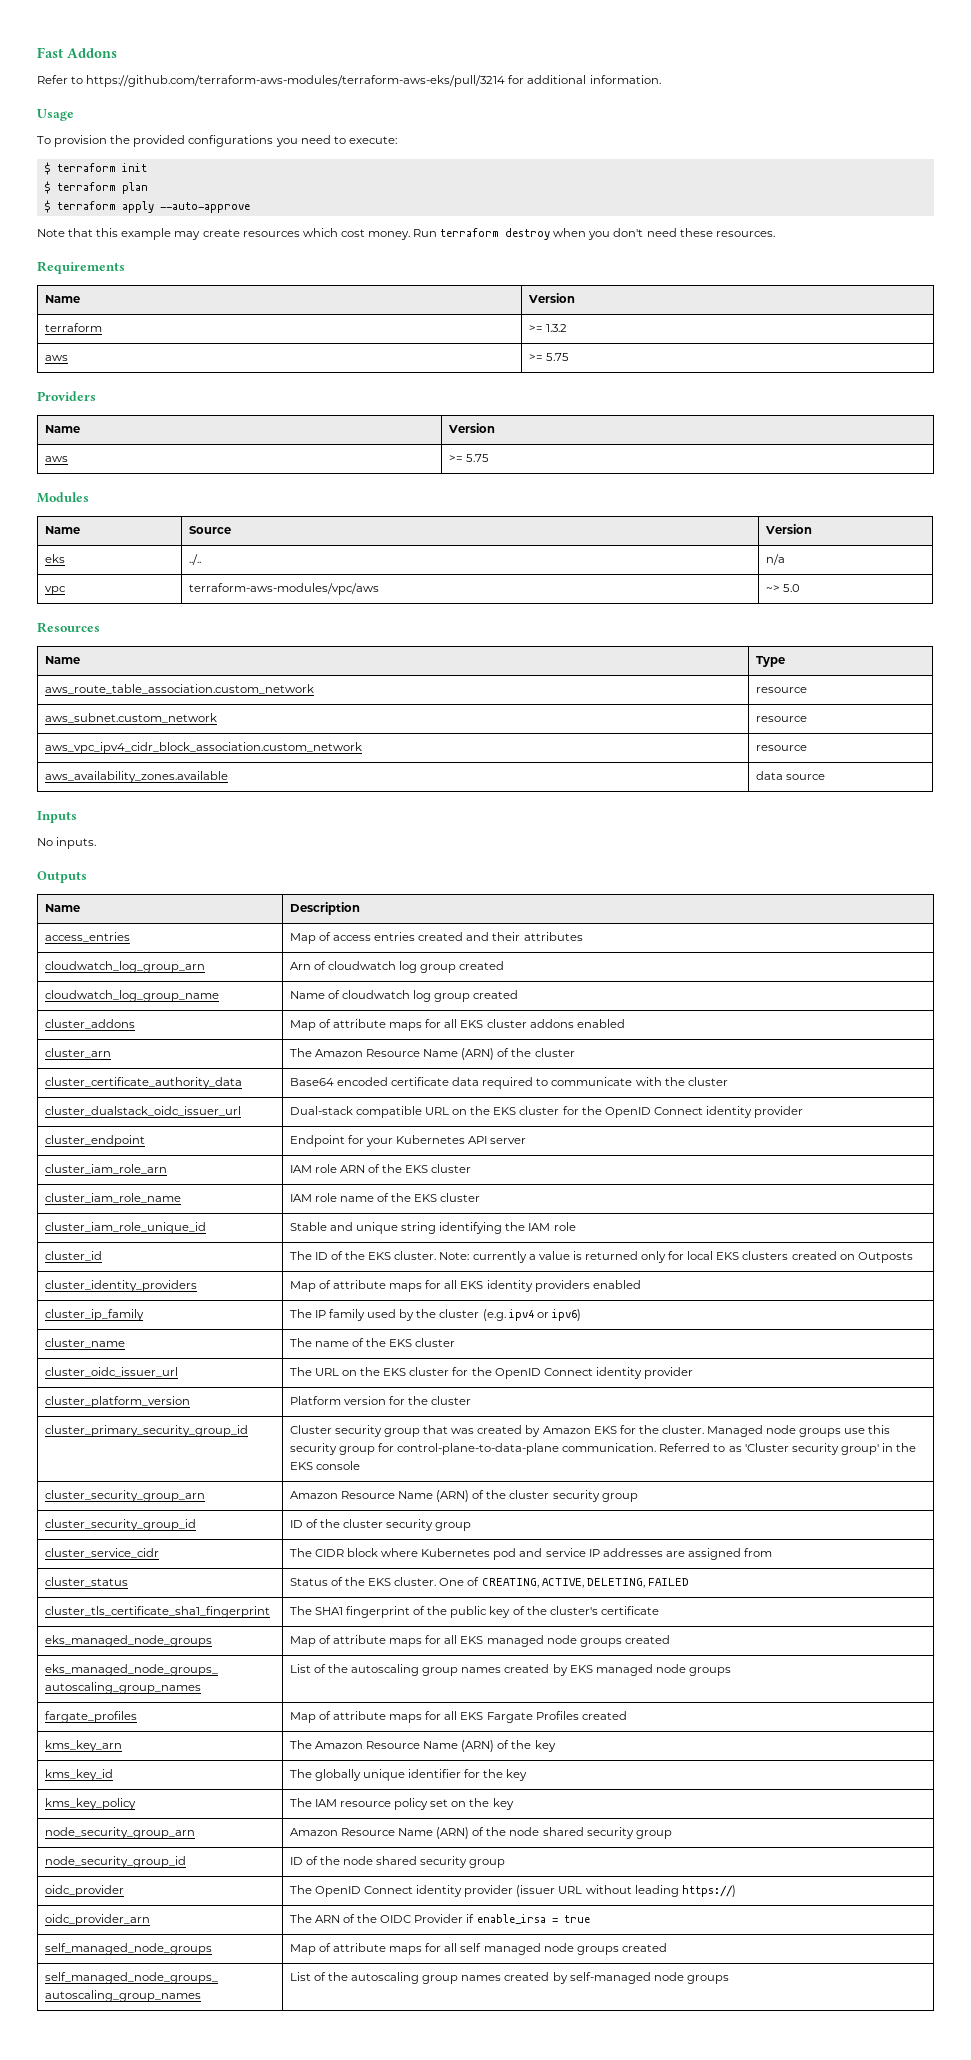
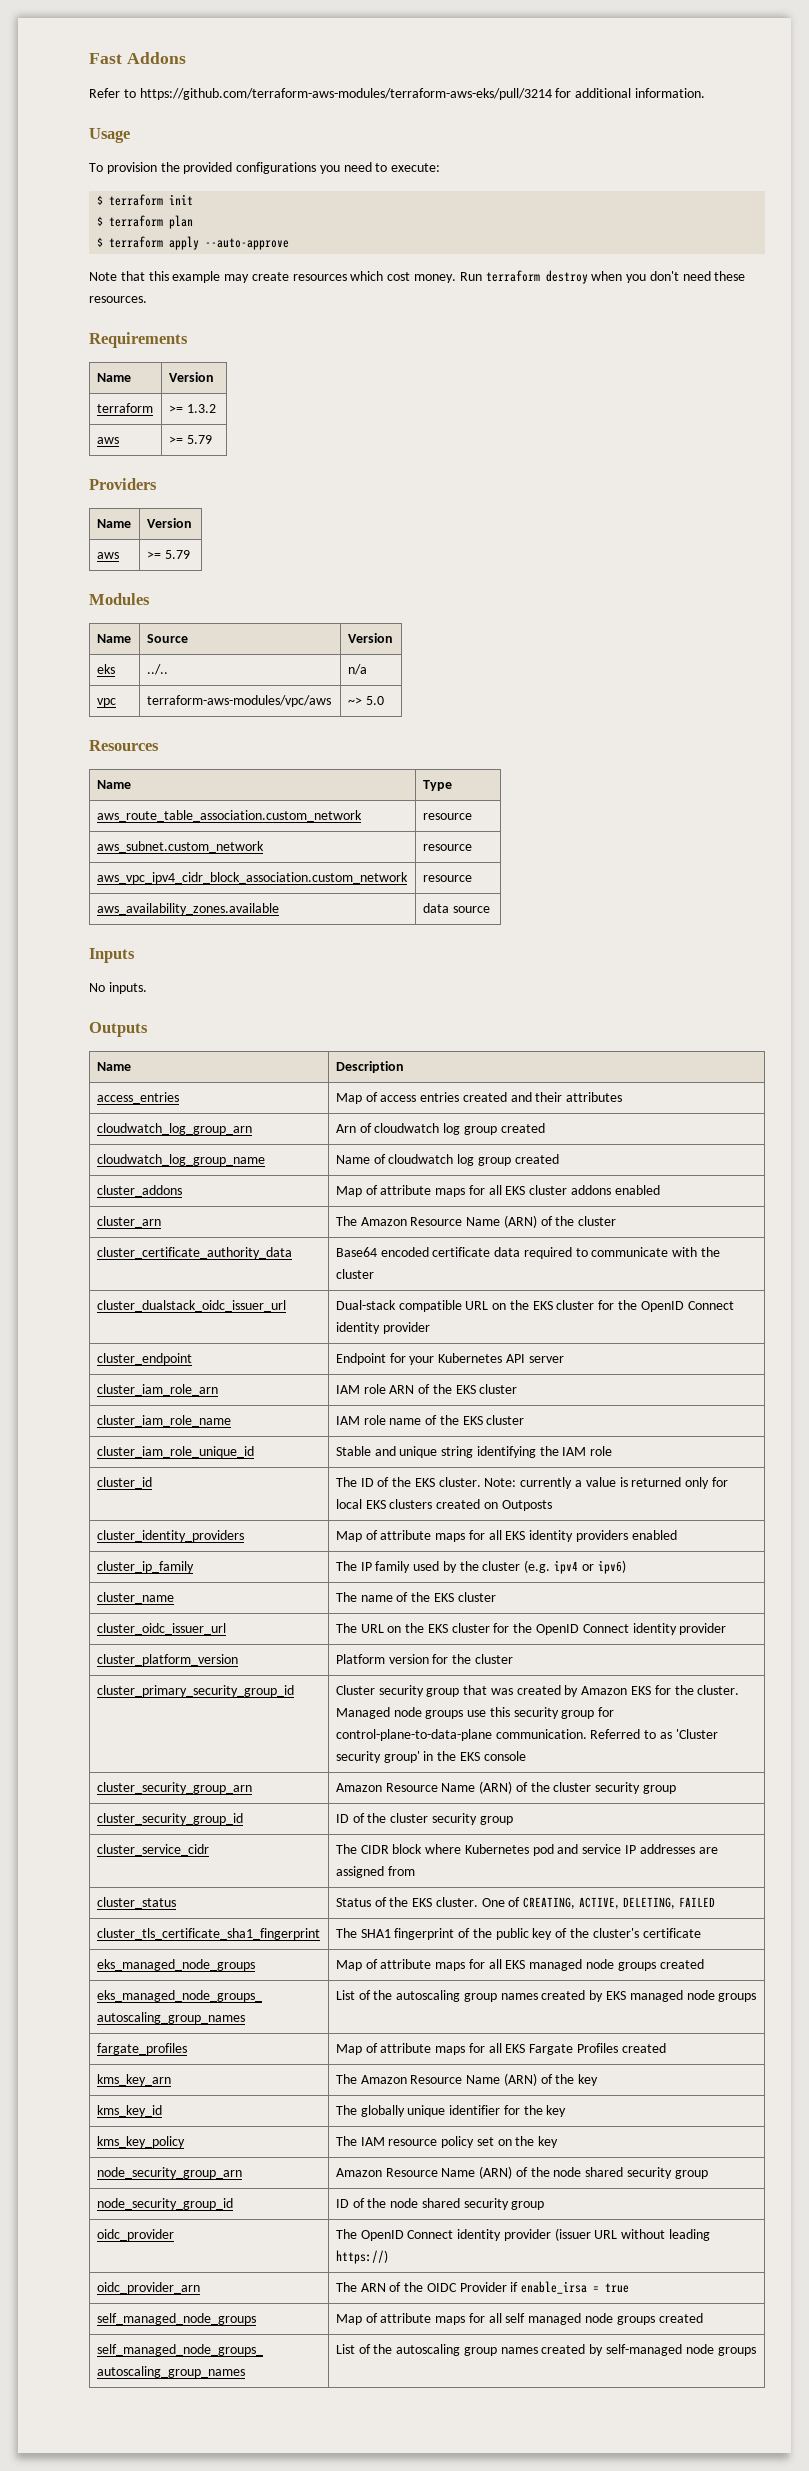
[545,353,569,361] 5.75 -> [186,435,212,444] 5.79
[465,454,489,462] 5.75 -> [164,550,190,559] 5.79

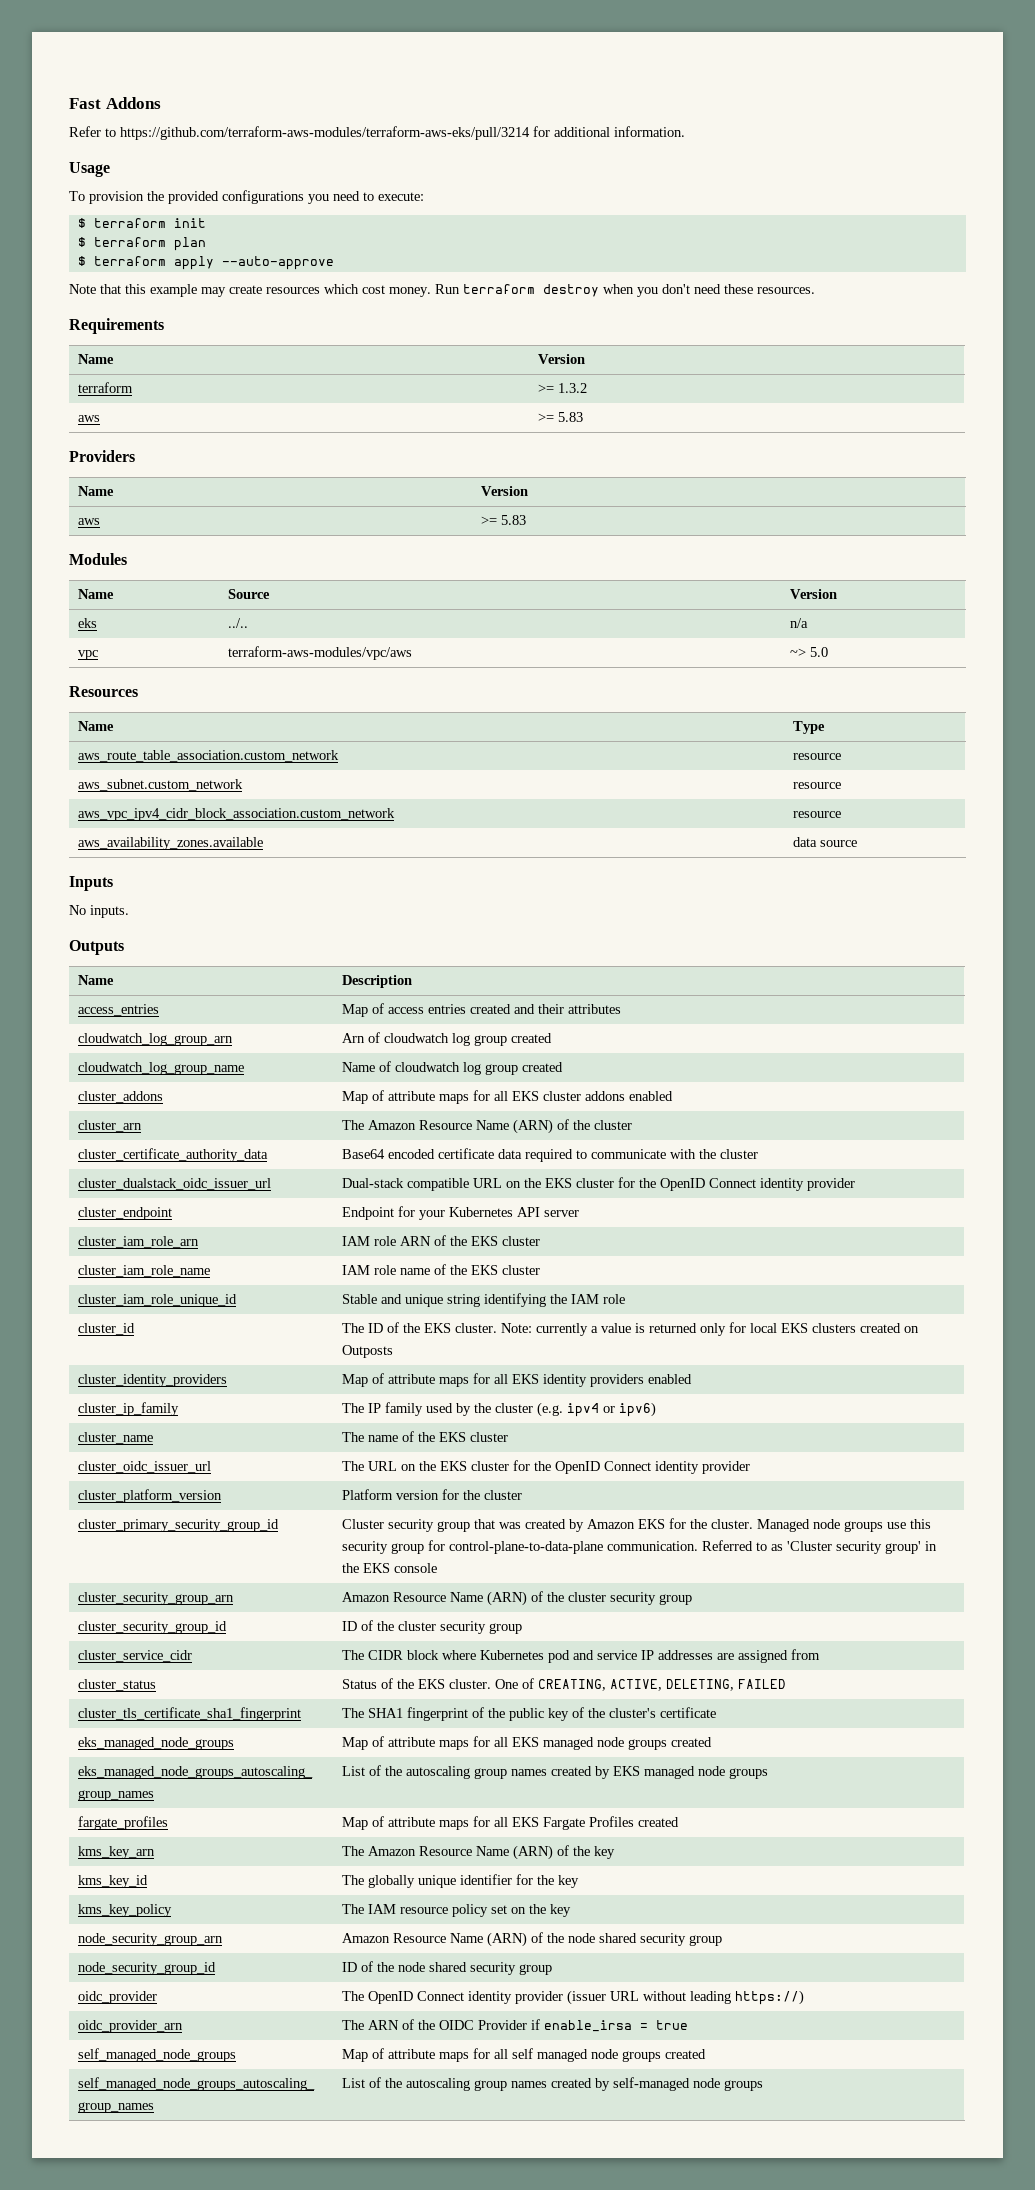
[186,435,212,444] 5.79 -> [558,412,584,422] 5.83
[164,550,190,559] 5.79 -> [501,515,527,525] 5.83

